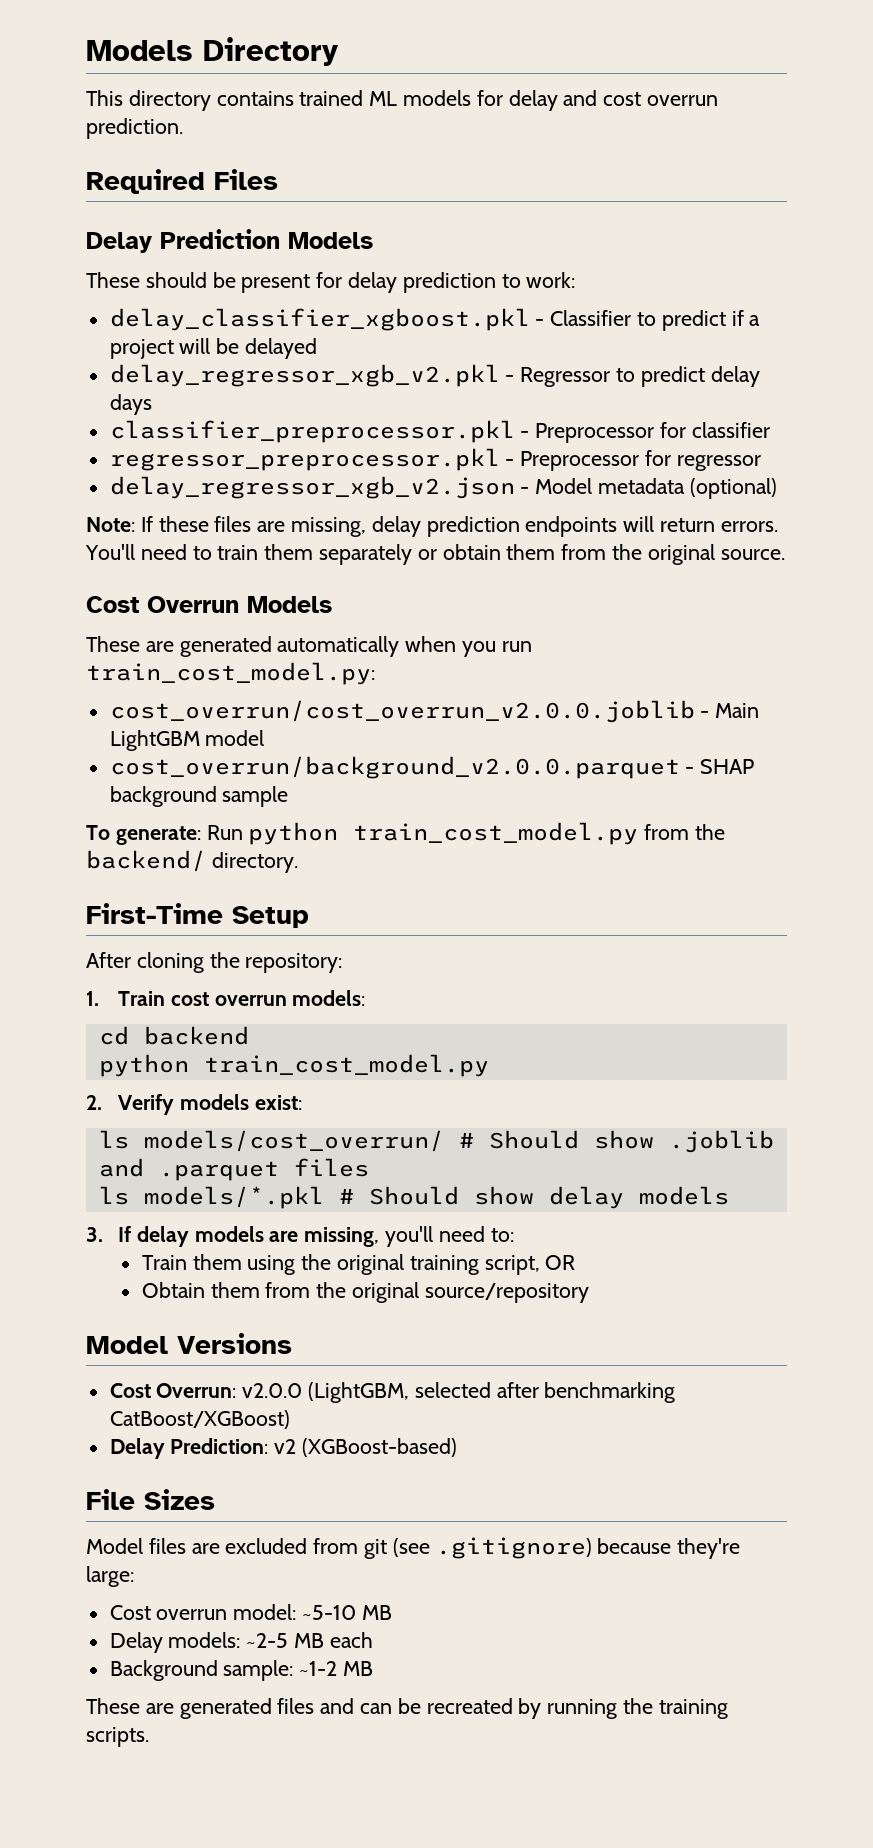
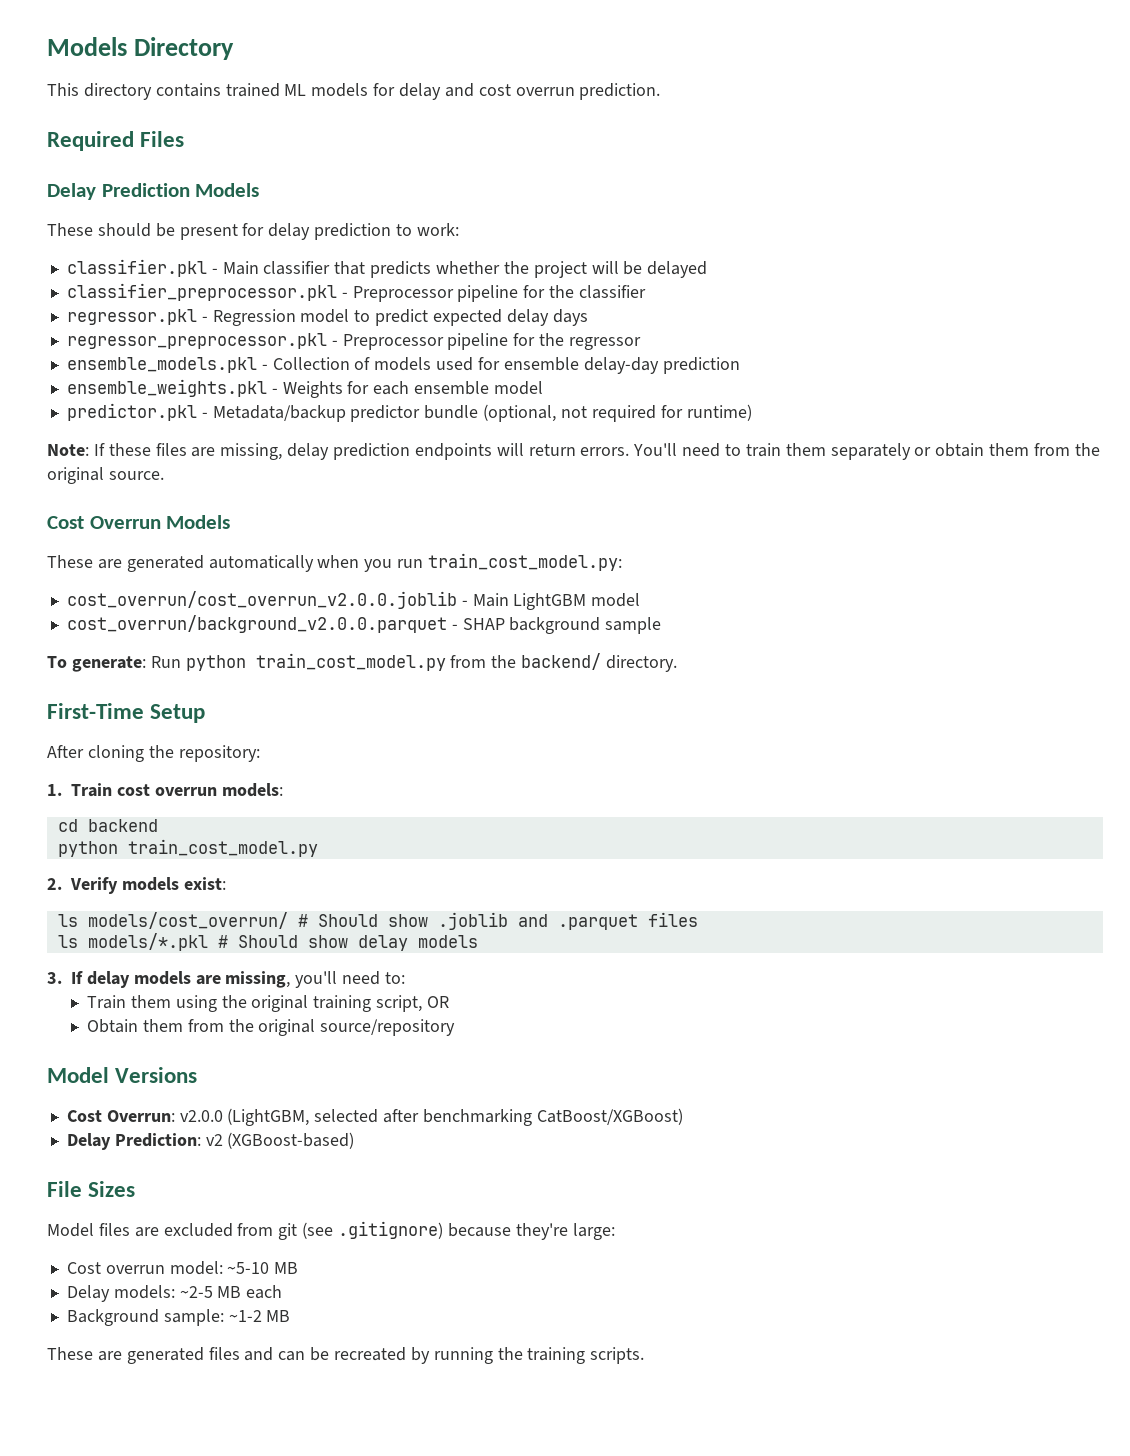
[109,308,761,331] [109,338,318,359] [109,364,760,387] [109,394,152,415] [109,420,770,443] [109,448,761,471] [109,476,777,499] delay_classifier_xgboost.pkl - Classifier to predict if a project will be delayed // delay_regressor_xgb_v2.pkl - Regressor to predict delay days // classifier_preprocessor.pkl - Preprocessor for classifier // regressor_preprocessor.pkl - Preprocessor for regressor // delay_regressor_xgb_v2.json - Model metadata (optional) -> [66,259,708,278] [66,283,646,302] [66,309,588,326] [66,333,641,350] [66,357,740,374] [66,379,543,398] [66,403,752,422] classifier.pkl - Main classifier that predicts whether the project will be delayed // classifier_preprocessor.pkl - Preprocessor pipeline for the classifier // regressor.pkl - Regression model to predict expected delay days // regressor_preprocessor.pkl - Preprocessor pipeline for the regressor // ensemble_models.pkl - Collection of models used for ensemble delay-day prediction // ensemble_weights.pkl - Weights for each ensemble model // predictor.pkl - Metadata/backup predictor bundle (optional, not required for runtime)

